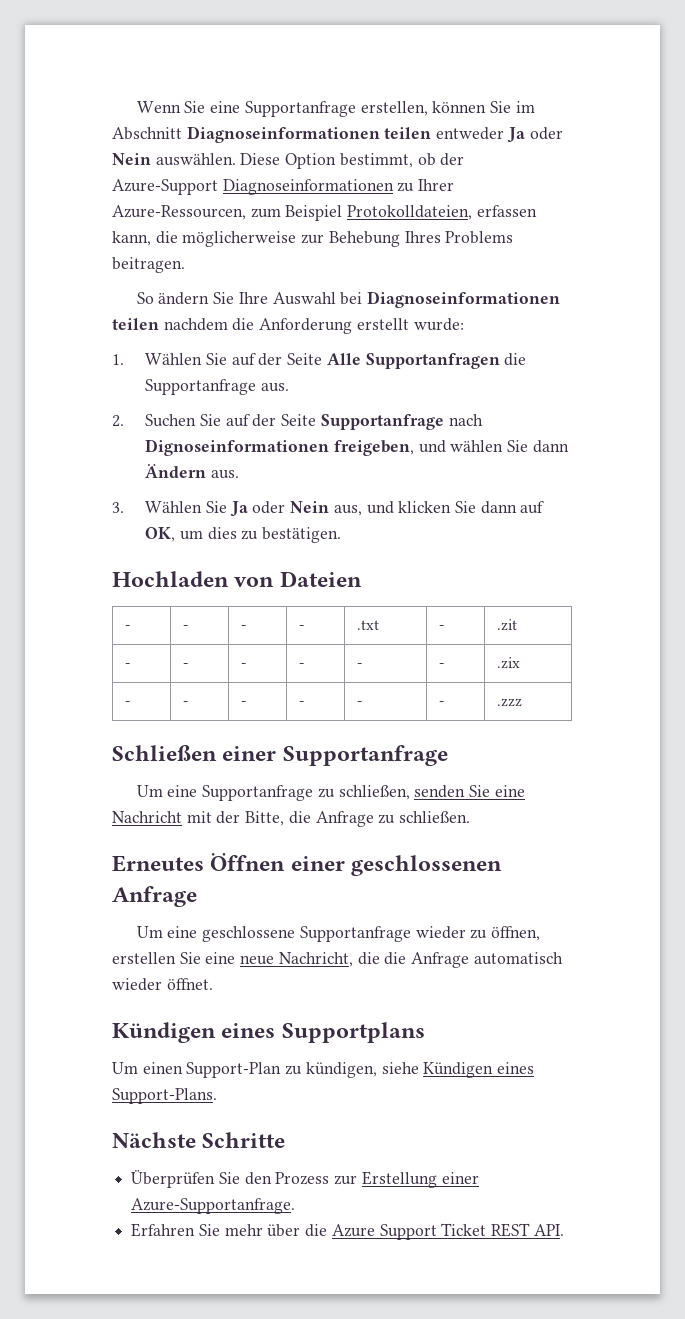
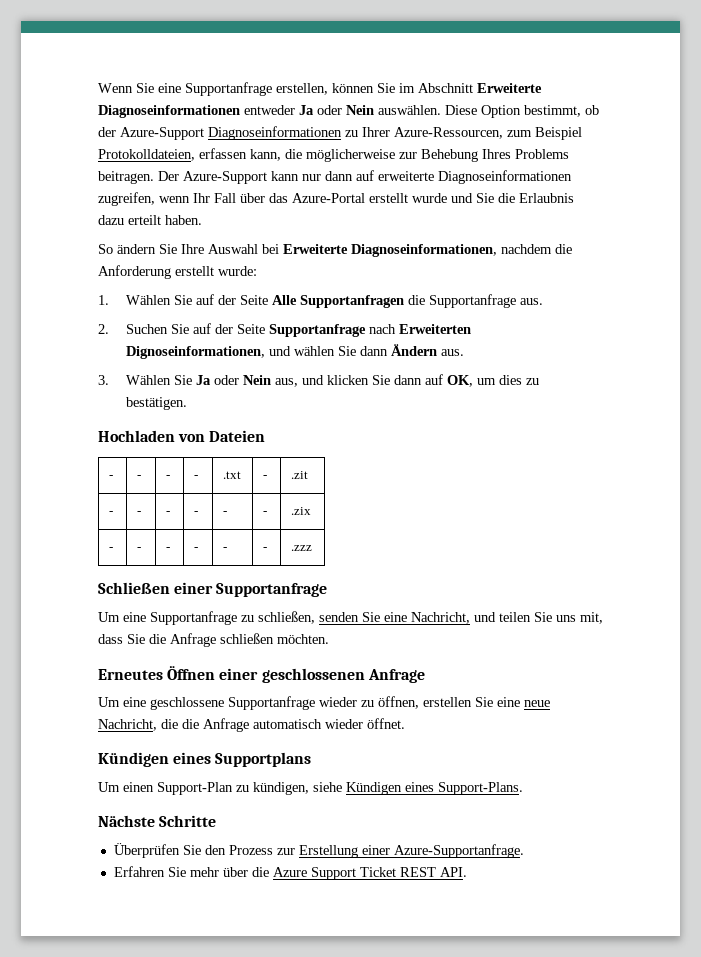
[186,126,432,143] Diagnoseinformationen teilen -> [477,83,542,93] [98,105,240,118] Erweiterte Diagnoseinformationen
(185, 265) none -> [158,170,572,184] [98,192,574,206] [98,215,202,225] Der Azure-Support kann nur dann auf erweiterte Diagnoseinformationen zugreifen, wenn Ihr Fall über das Azure-Portal erstellt wurde und Sie die Erlaubnis dazu erteilt haben.
[366,291,560,308] [112,318,159,330] Diagnoseinformationen teilen -> [283,244,497,257] Erweiterte Diagnoseinformationen,
[145,439,414,456] Dignoseinformationen freigeben, -> [398,324,471,334] [125,346,265,359] Erweiterten Dignoseinformationen,
[112,811,471,827] Nachricht mit der Bitte, die Anfrage zu schließen. -> [411,612,603,624] [98,633,329,647] Nachricht, und teilen Sie uns mit, dass Sie die Anfrage schließen möchten.

